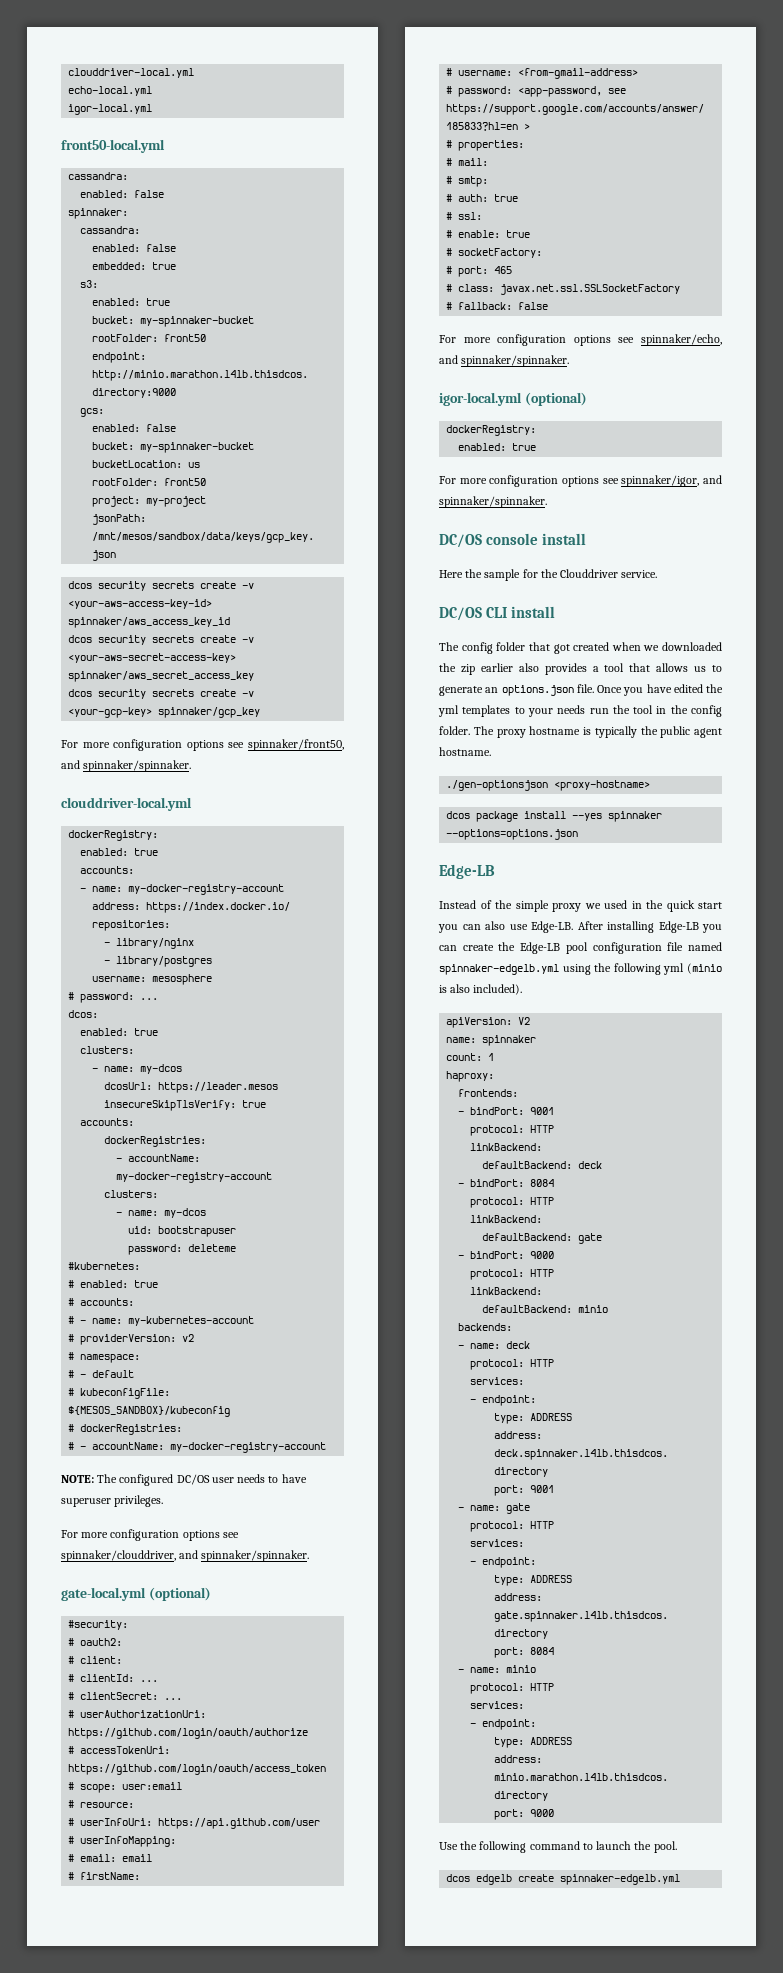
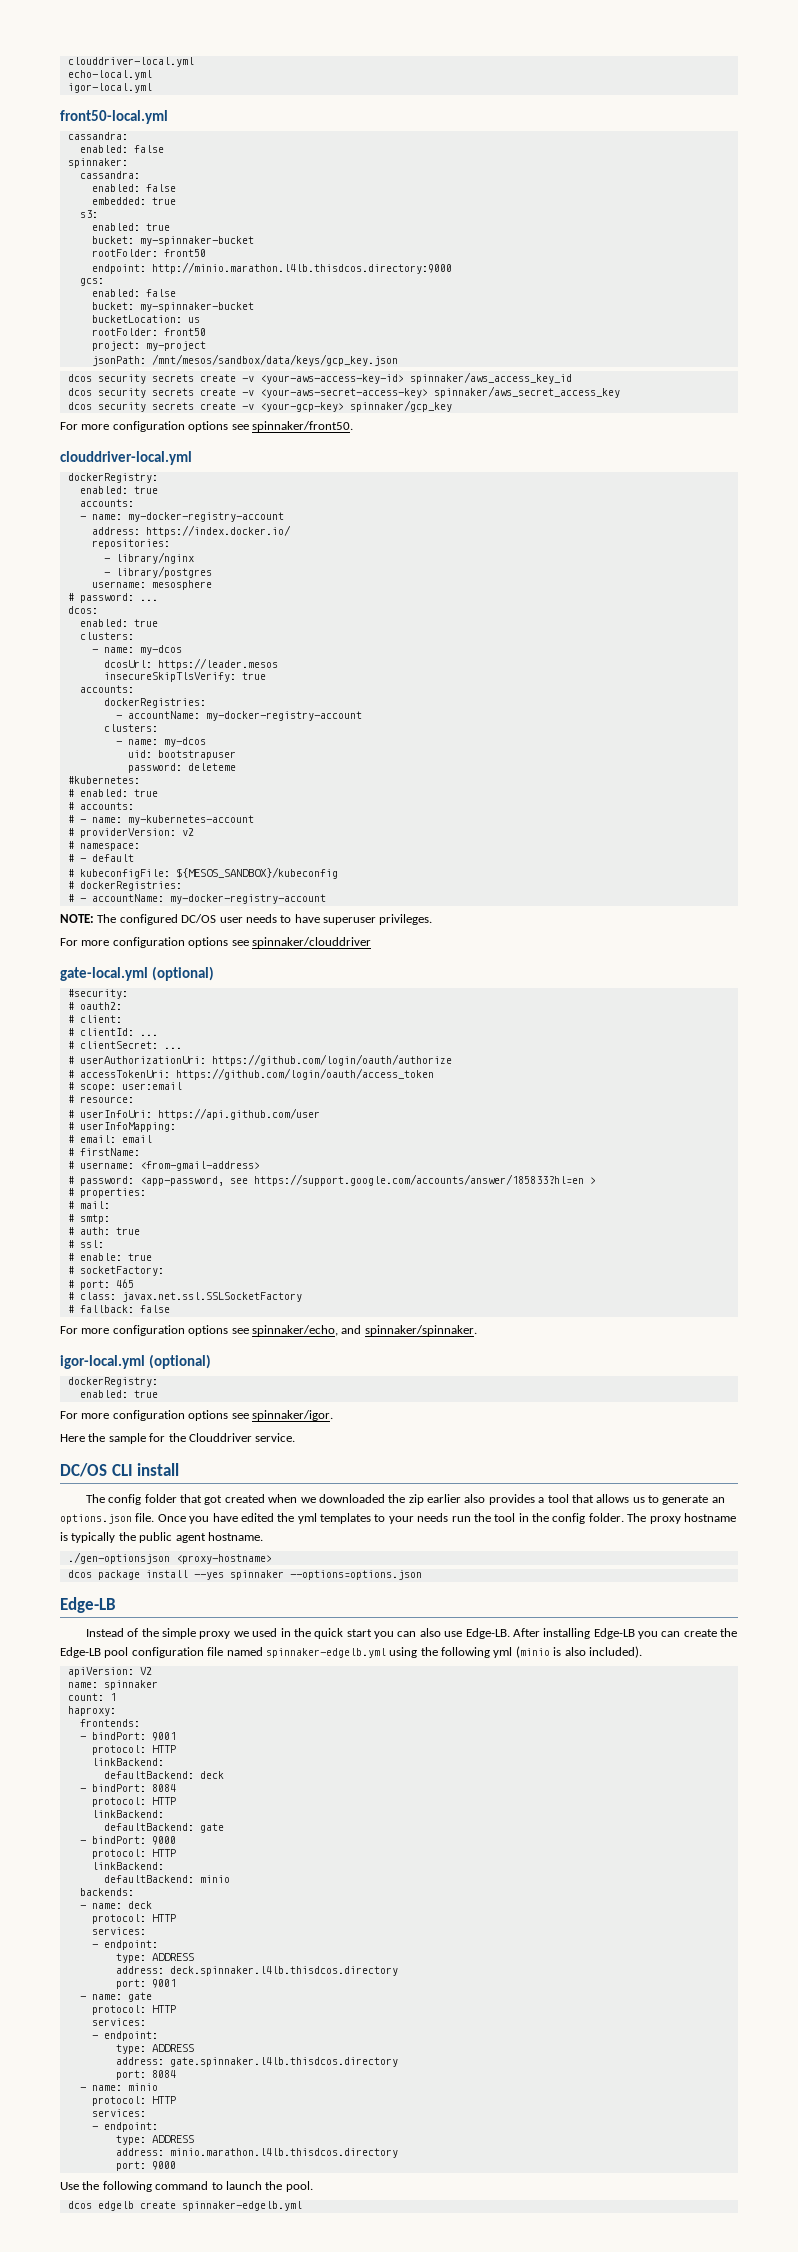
[248,739,344,751] [61,760,192,772] spinnaker/front50, and spinnaker/spinnaker. -> [251,421,353,432] spinnaker/front50.
[61,1550,310,1562] spinnaker/clouddriver, and spinnaker/spinnaker. -> [251,937,371,948] spinnaker/clouddriver
[621,475,722,487] [439,496,547,508] [439,533,587,548] spinnaker/igor, and spinnaker/spinnaker. // DC/OS console install -> [251,1410,333,1421] spinnaker/igor.

